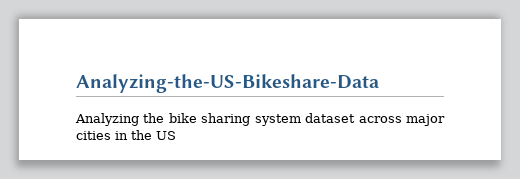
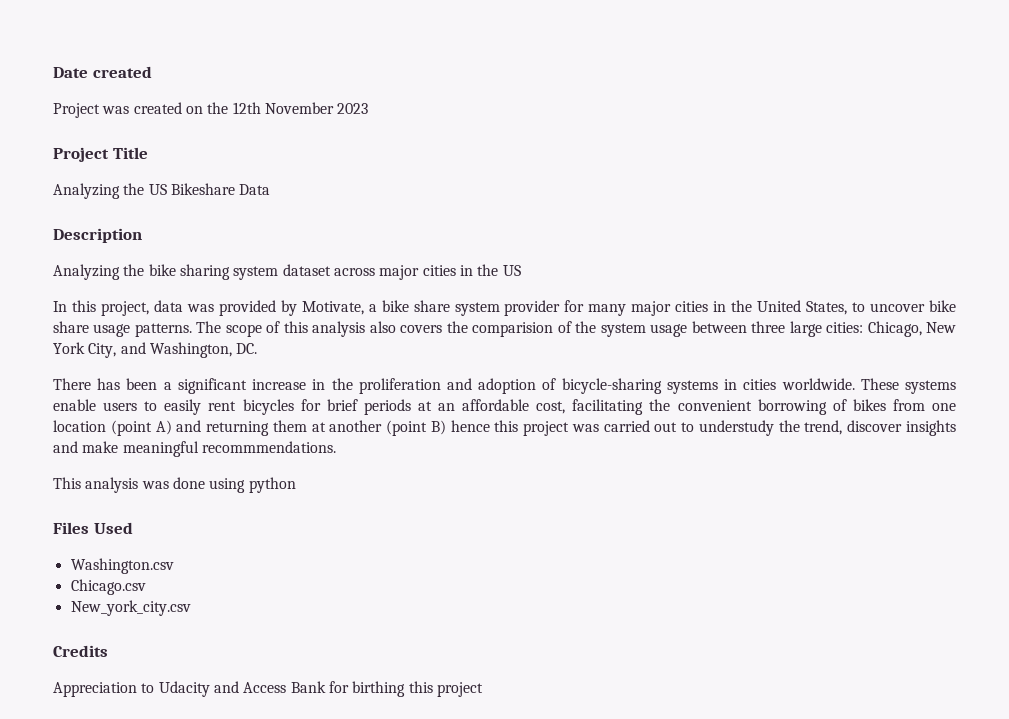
[76,74,379,93] Analyzing-the-US-Bikeshare-Data -> [53,66,152,78] [53,102,369,118] [53,147,148,162] [53,183,271,199] [53,228,142,243] Date created // Project was created on the 12th November 2023 // Project Title // Analyzing the US Bikeshare Data // Description
(176, 135) none -> [53,300,956,316] [53,321,957,337] [53,342,258,358] [53,378,956,394] [53,399,957,415] [53,420,957,436] [53,441,336,457] [53,477,296,493] [53,522,133,534] [70,558,174,574] [70,579,146,595] [70,600,191,616] [53,645,108,657] [53,681,483,697] // In this project, data was provided by Motivate, a bike share system provider for many major cities in the United States, to uncover bike share usage patterns. The scope of this analysis also covers the comparision of the system usage between three large cities: Chicago, New York City, and Washington, DC. // There has been a significant increase in the proliferation and adoption of bicycle-sharing systems in cities worldwide. These systems enable users to easily rent bicycles for brief periods at an affordable cost, facilitating the convenient borrowing of bikes from one location (point A) and returning them at another (point B) hence this project was carried out to understudy the trend, discover insights and make meaningful recommmendations. // This analysis was done using python // Files Used // Washington.csv // Chicago.csv // New_york_city.csv // Credits // Appreciation to Udacity and Access Bank for birthing this project

